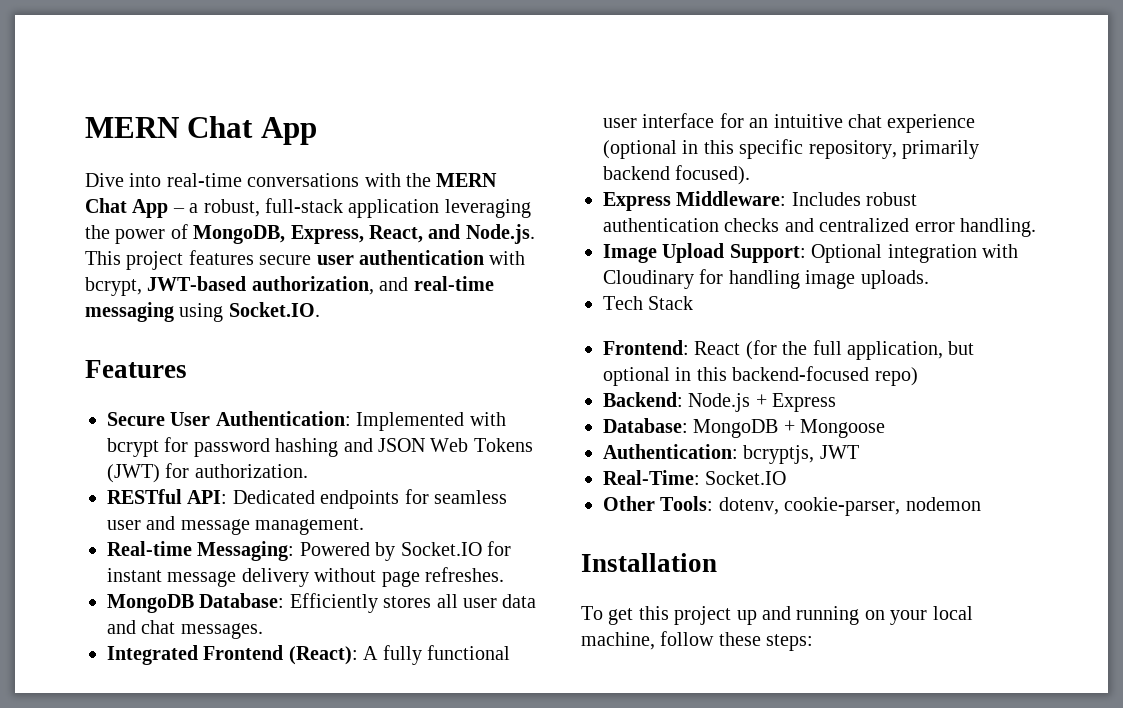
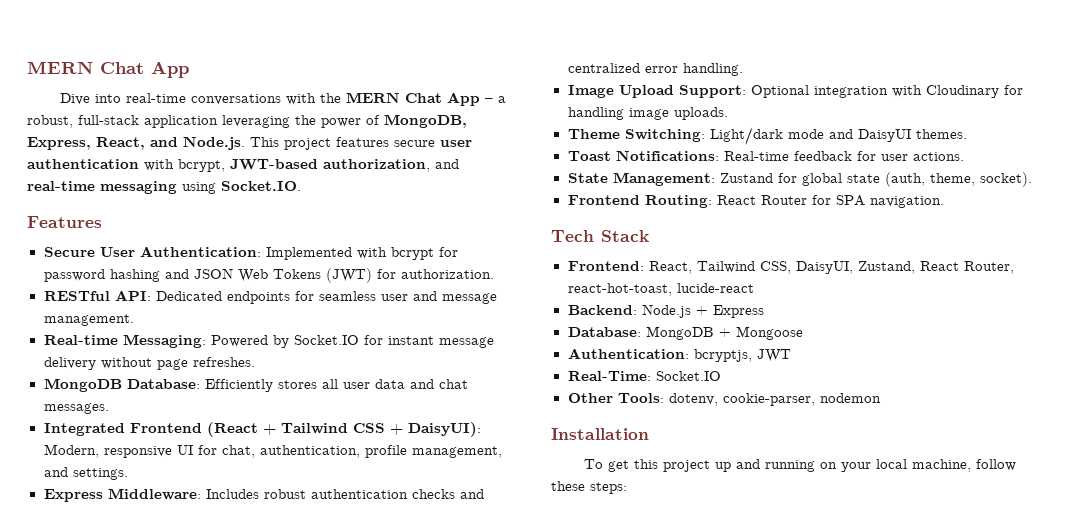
[288,645,510,665] [603,113,976,133] [603,139,979,159] [603,165,751,185] (React): A fully functional user interface for an intuitive chat experience (optional in this specific repository, primarily backend focused). -> [206,422,481,437] [43,444,502,458] [43,467,128,480] (React + Tailwind CSS + DaisyUI): Modern, responsive UI for chat, authentication, profile management, and settings.
[603,296,694,310] [603,340,975,360] [603,366,918,386] Tech Stack // Frontend: React (for the full application, but optional in this backend-focused repo) -> [567,127,967,145] [567,150,964,161] [567,172,1032,187] [567,195,944,208] [551,230,649,242] [567,261,1014,274] [567,283,754,296] Theme Switching: Light/dark mode and DaisyUI themes. // Toast Notifications: Real-time feedback for user actions. // State Management: Zustand for global state (auth, theme, socket). // Frontend Routing: React Router for SPA navigation. // Tech Stack // Frontend: React, Tailwind CSS, DaisyUI, Zustand, React Router, react-hot-toast, lucide-react

